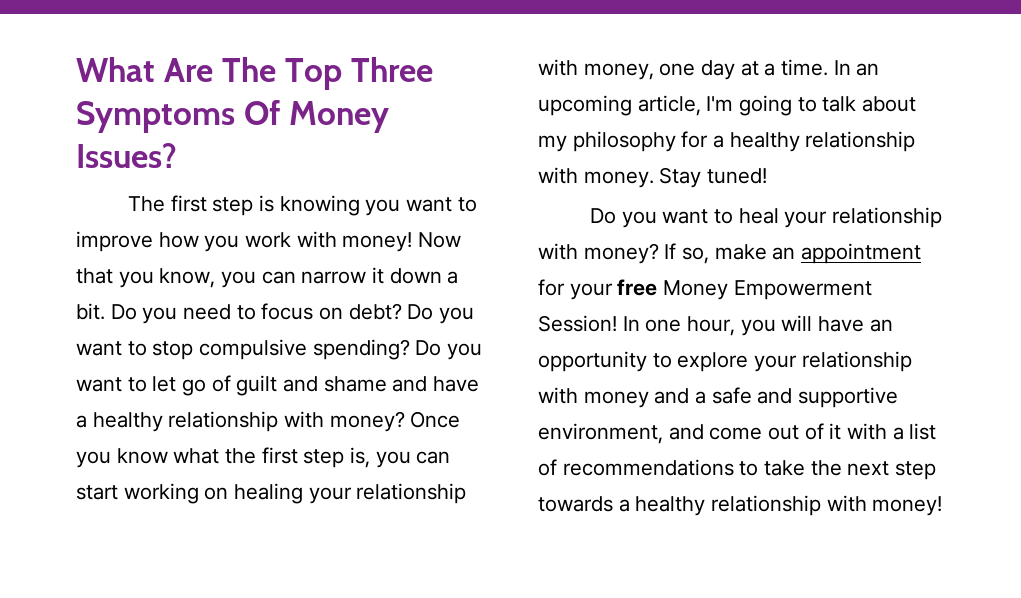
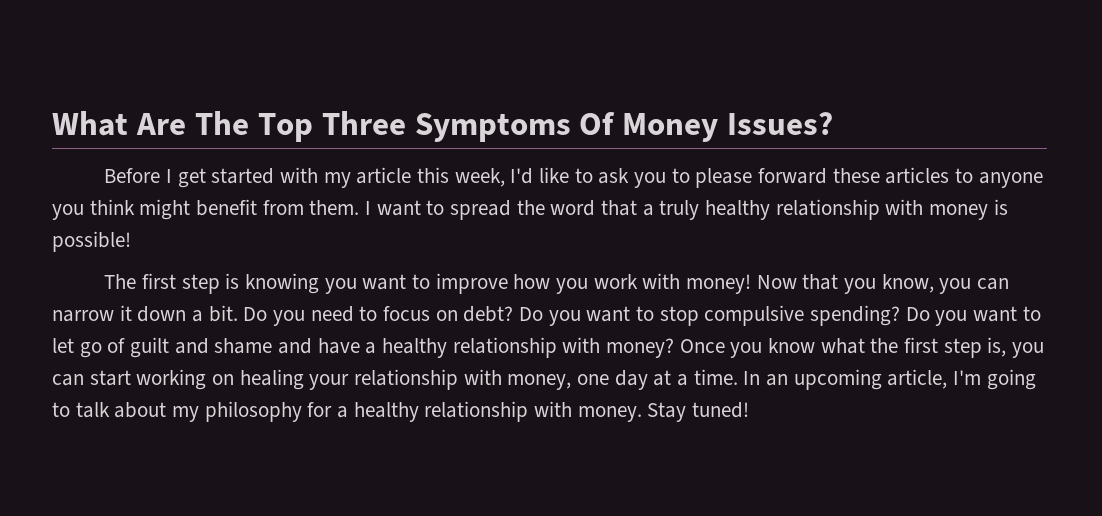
(177, 155) none -> [104,167,1043,188] [52,199,1008,220] [52,231,131,252] // Before I get started with my article this week, I'd like to ask you to please forward these articles to anyone you think might benefit from them. I want to spread the word that a truly healthy relationship with money is possible!
[589,207,942,228] [538,243,922,264] [538,279,872,300] [538,315,893,336] [538,351,912,372] [538,387,899,408] [538,423,937,444] [538,459,937,480] [538,495,943,516] // Do you want to heal your relationship with money? If so, make an appointment for your free Money Empowerment Session! In one hour, you will have an opportunity to explore your relationship with money and a safe and supportive environment, and come out of it with a list of recommendations to take the next step towards a healthy relationship with money! -> (750, 410) none

